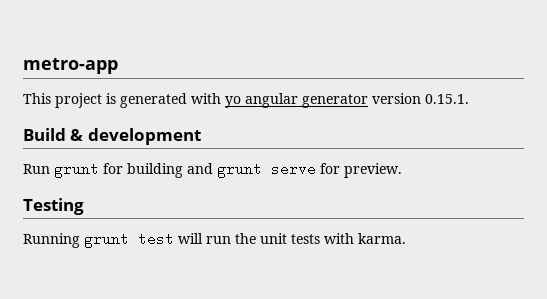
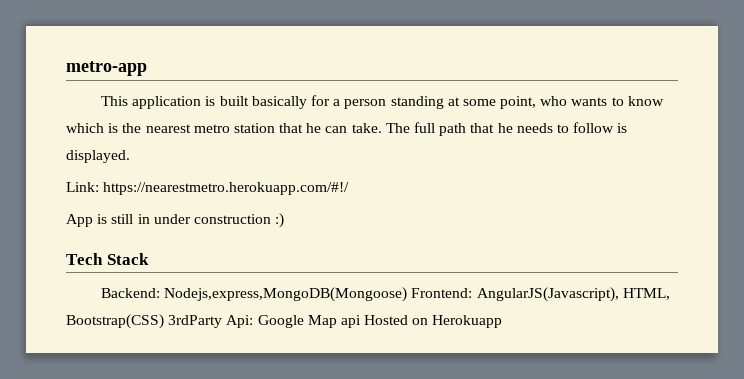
[55,93,469,108] [23,128,201,145] [23,162,402,178] [23,198,84,215] [23,232,406,248] project is generated with yo angular generator version 0.15.1. // Build & development // Run grunt for building and grunt serve for preview. // Testing // Running grunt test will run the unit tests with karma. -> [132,95,664,109] [66,122,628,136] [66,150,130,163] [66,182,350,195] [66,213,285,228] [66,253,149,265] [101,287,670,302] [66,314,503,329] application is built basically for a person standing at some point, who wants to know which is the nearest metro station that he can take. The full path that he needs to follow is displayed. // Link: https://nearestmetro.herokuapp.com/#!/ // App is still in under construction :) // Tech Stack // Backend: Nodejs,express,MongoDB(Mongoose) Frontend: AngularJS(Javascript), HTML, Bootstrap(CSS) 3rdParty Api: Google Map api Hosted on Herokuapp

